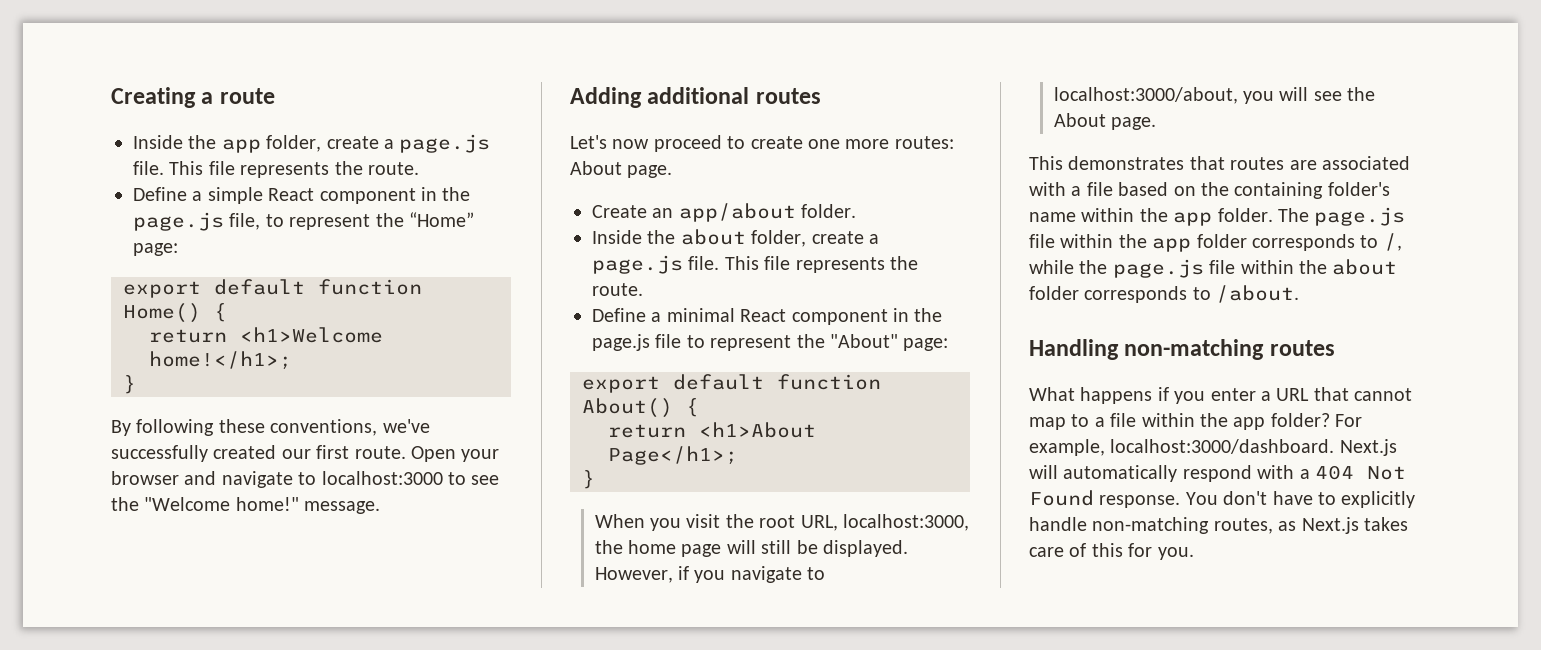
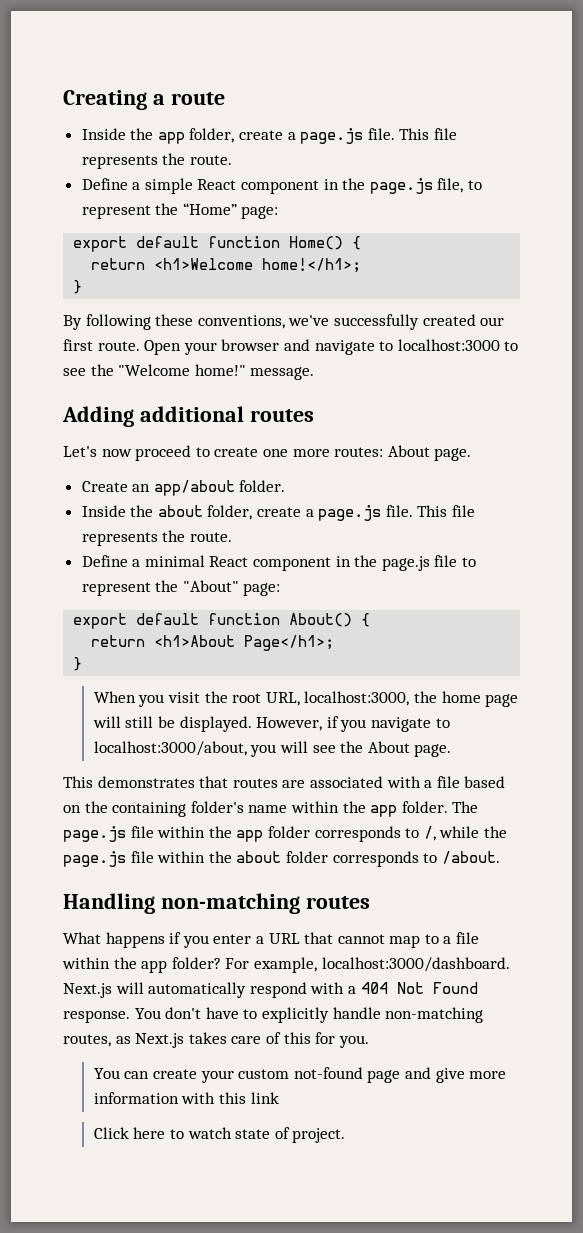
(1194, 553) none -> [93,1067,507,1083] [93,1092,279,1104] [93,1127,346,1143] // You can create your custom not-found page and give more information with this link // Click here to watch state of project.

